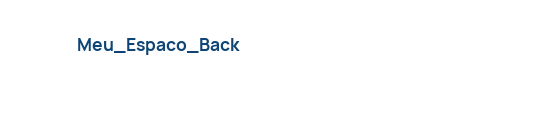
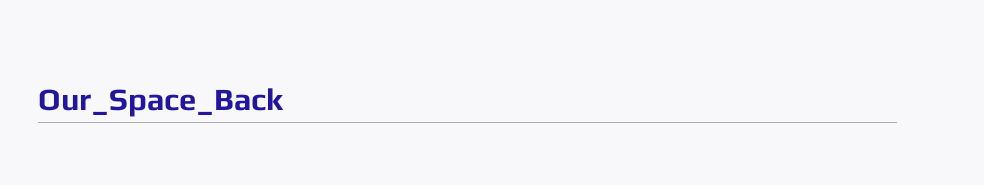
[77,38,240,55] Meu_Espaco_Back -> [38,88,284,117] Our_Space_Back

